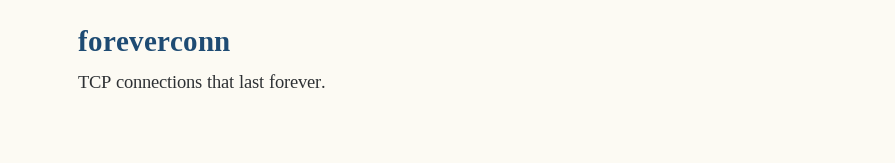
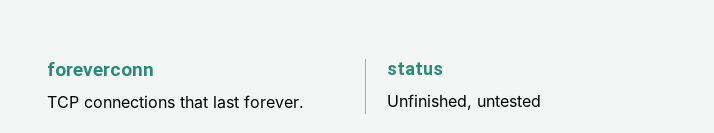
(326, 81) none -> [387,62,443,75] [387,94,541,110] // status // Unfinished, untested

